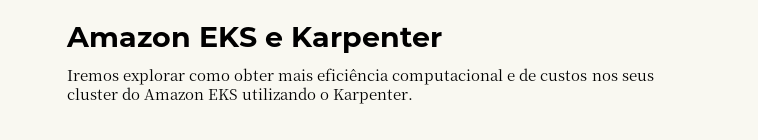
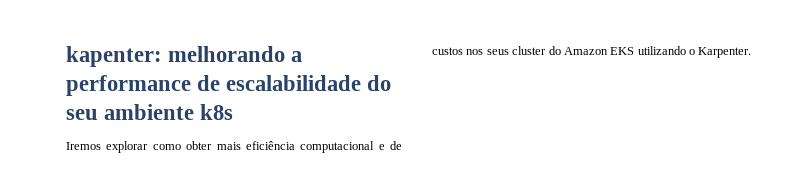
[66,27,442,53] Amazon EKS e Karpenter -> [66,46,303,67] [66,75,392,96] [66,104,234,120] kapenter: melhorando a performance de escalabilidade do seu ambiente k8s

